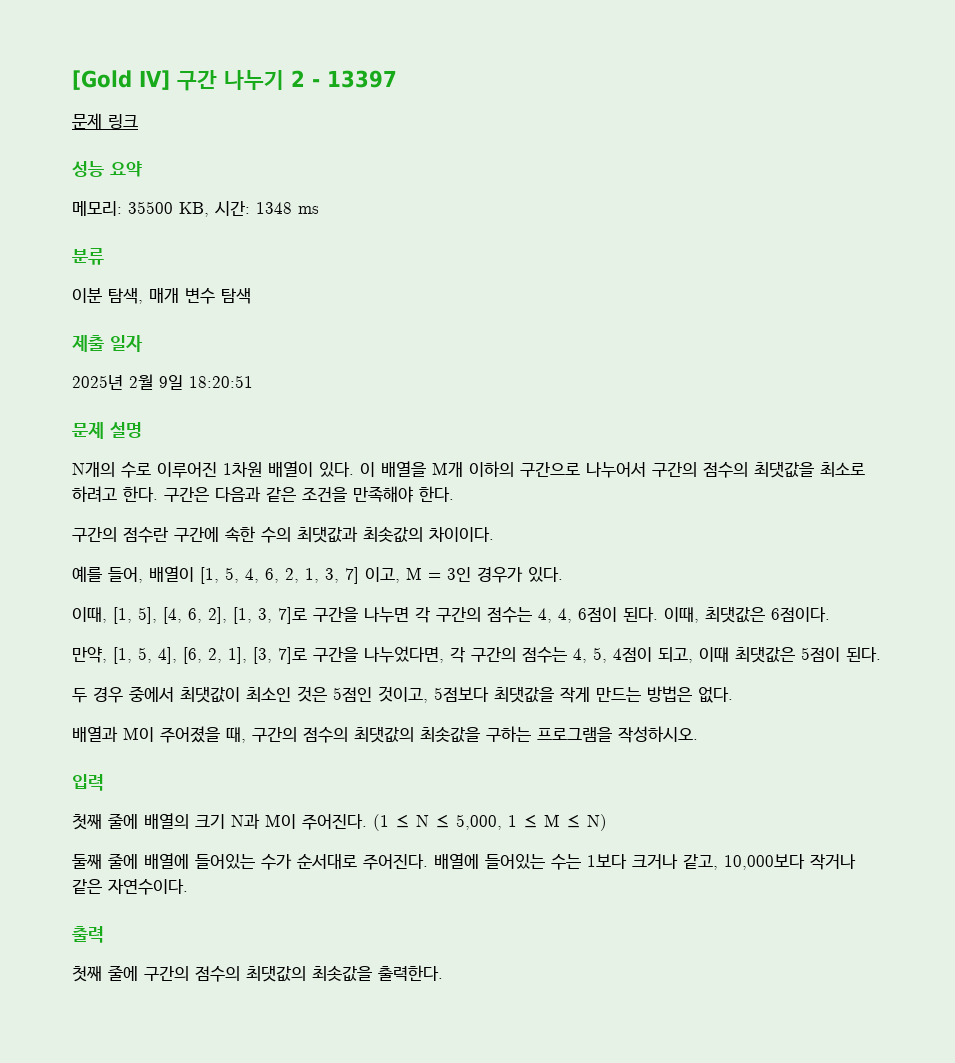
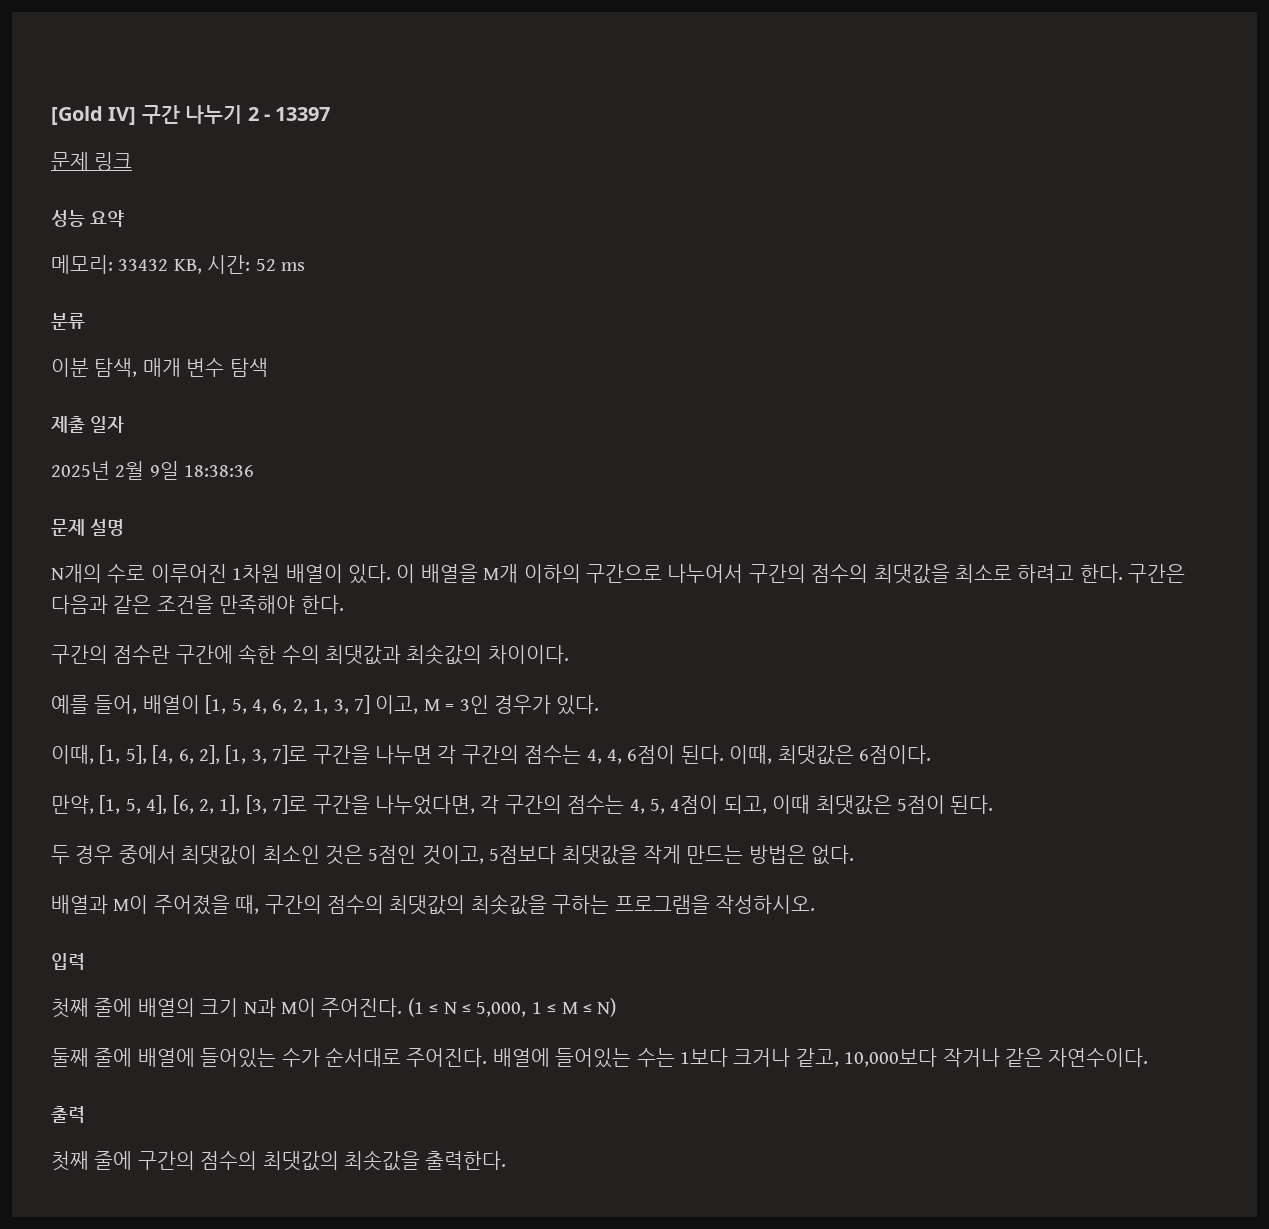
[128,201,173,214] 35500 -> [118,259,169,271] 33432
[256,202,292,214] 1348 -> [255,259,276,271] 52
[189,375,253,388] 18:20:51 -> [184,465,255,477] 18:38:36

